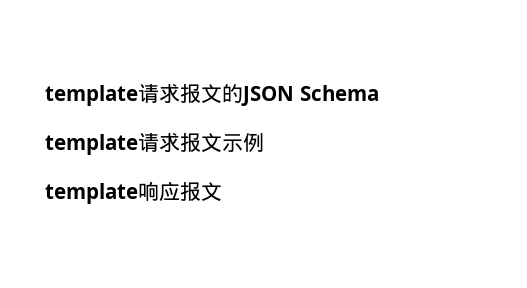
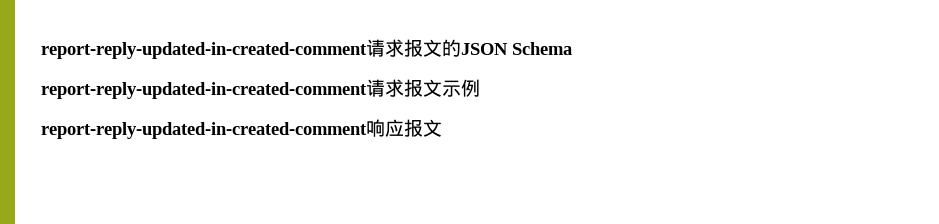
[45,85,138,106] template -> [41,42,367,59] report-reply-updated-in-created-comment
[45,134,138,155] template -> [41,82,367,99] report-reply-updated-in-created-comment
[45,183,138,204] template -> [41,122,367,139] report-reply-updated-in-created-comment

